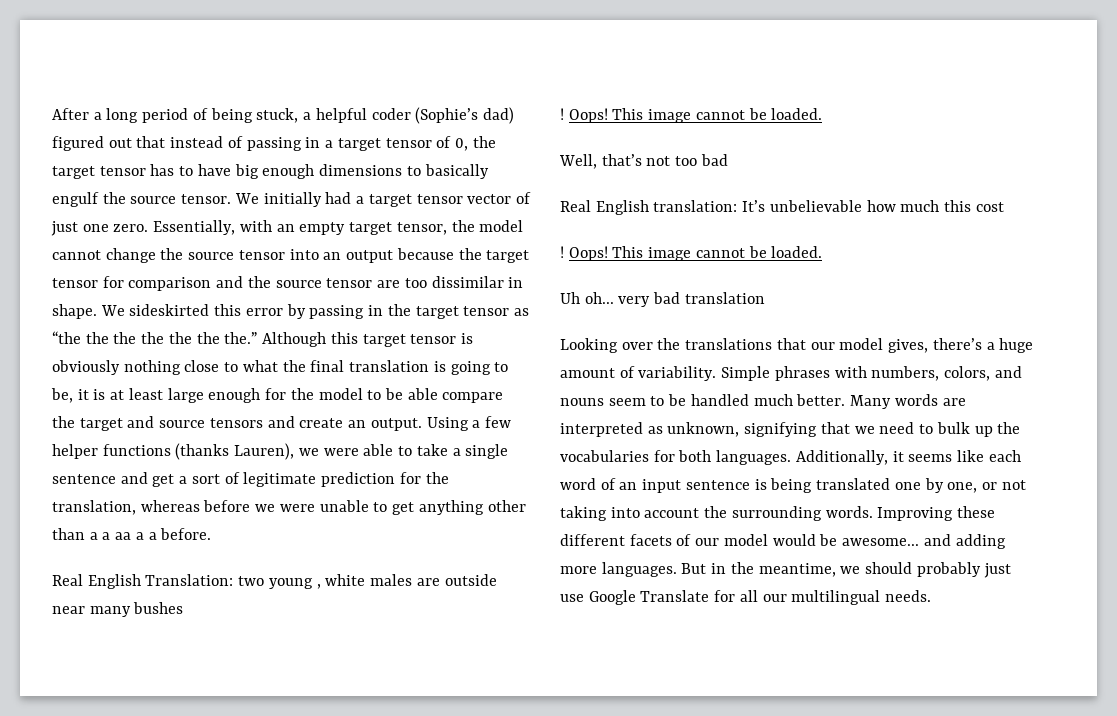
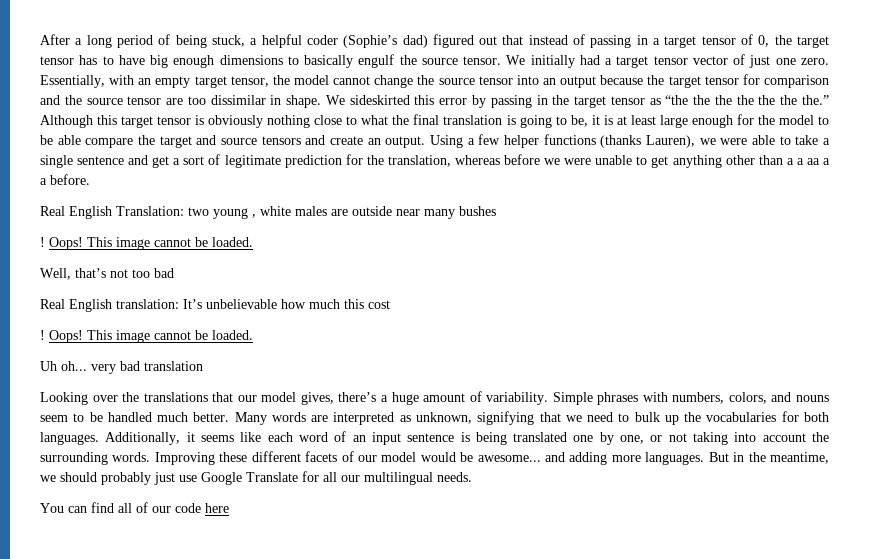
(932, 596) none -> [40,502,229,513] // You can find all of our code here

